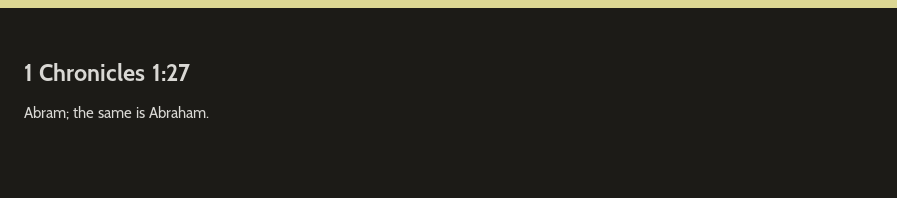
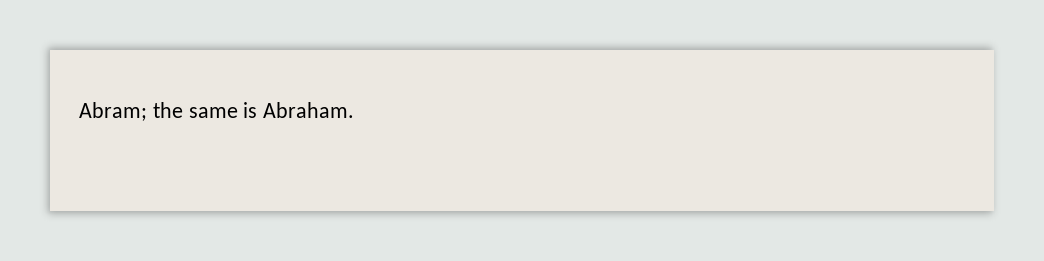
[24,63,190,81] 1 Chronicles 1:27 // -> (79, 111) none

